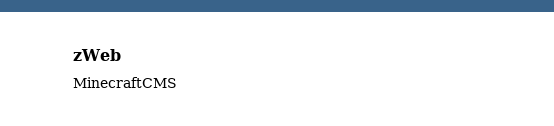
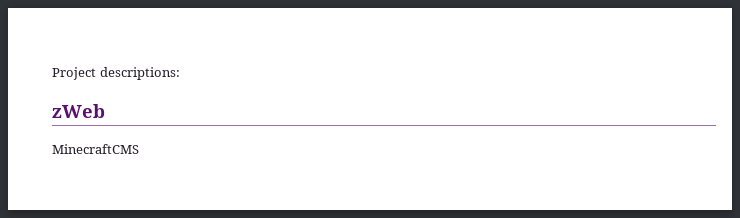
(73, 55) none -> [52,67,180,80] Project descriptions: //

